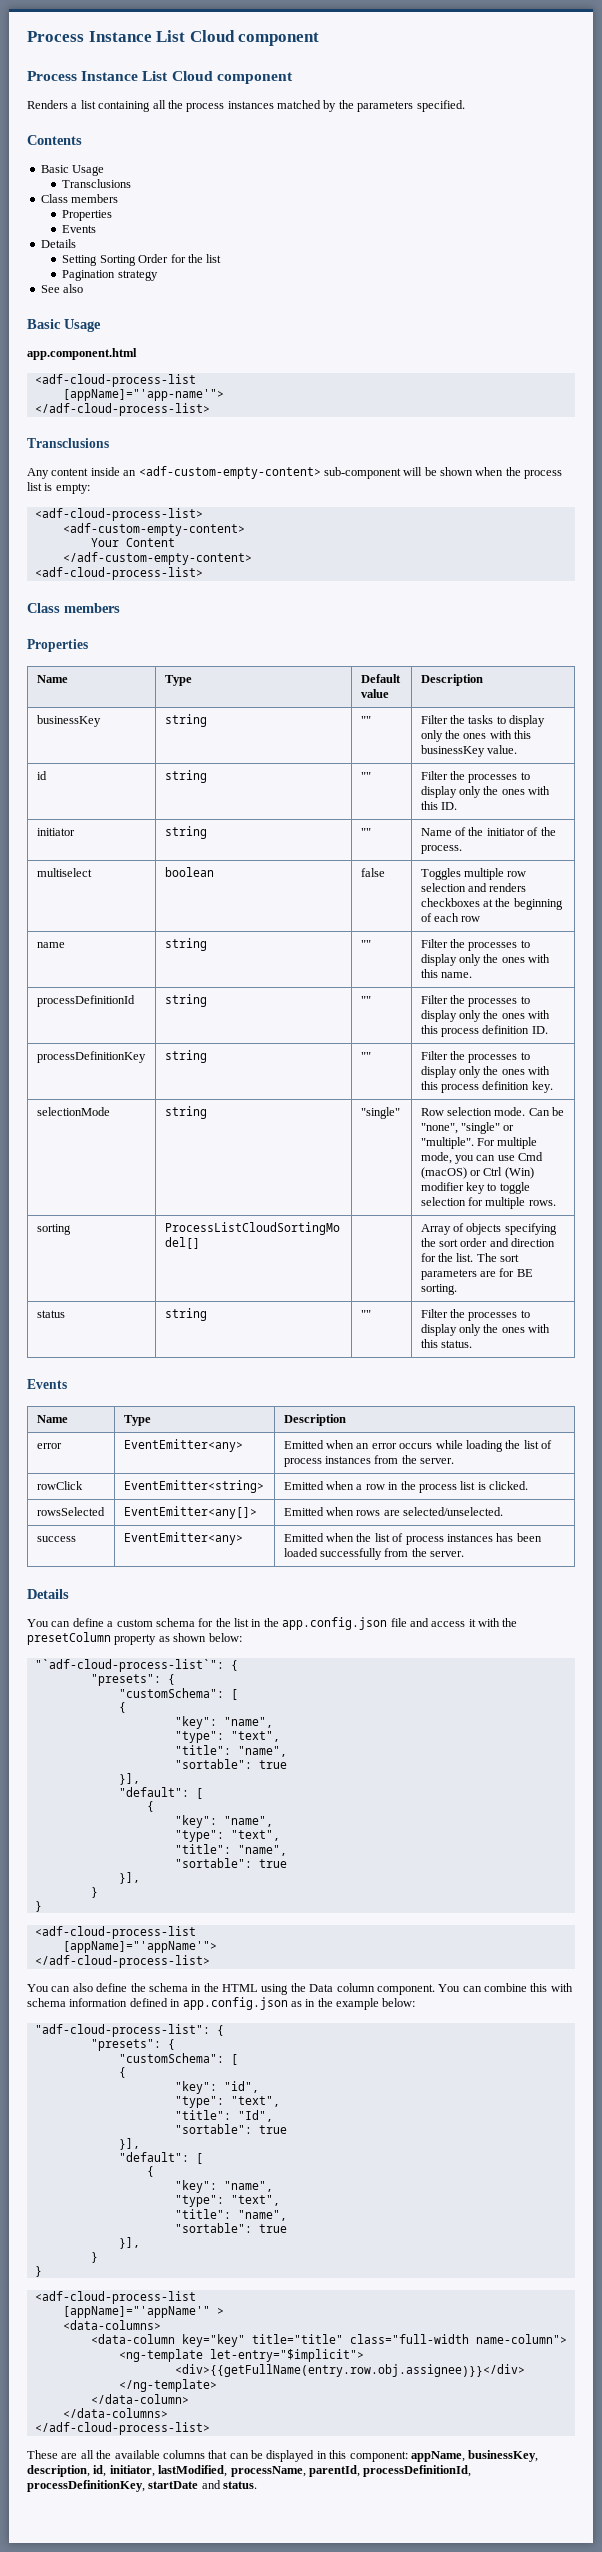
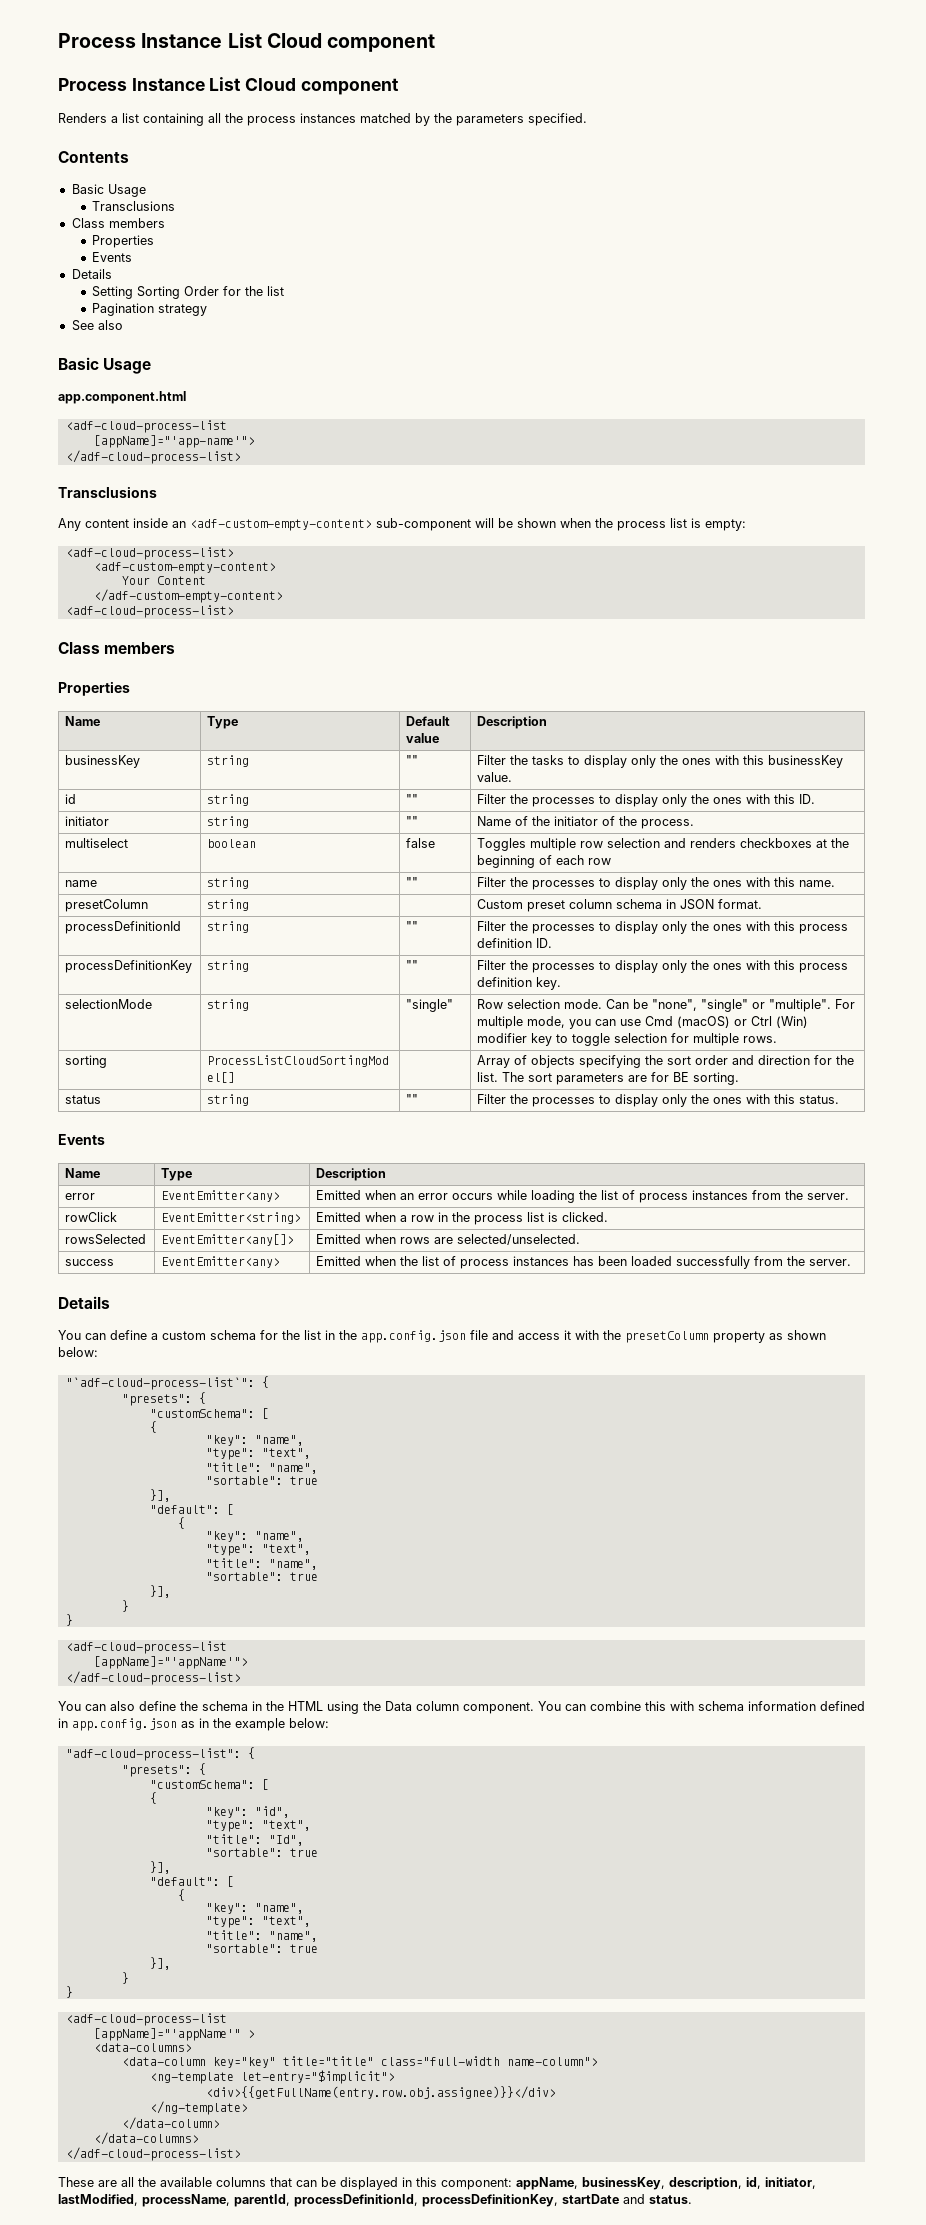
(473, 975) none -> [65,899,149,912] [207,899,250,911] [477,899,763,912] // presetColumn | string | | Custom preset column schema in JSON format.

